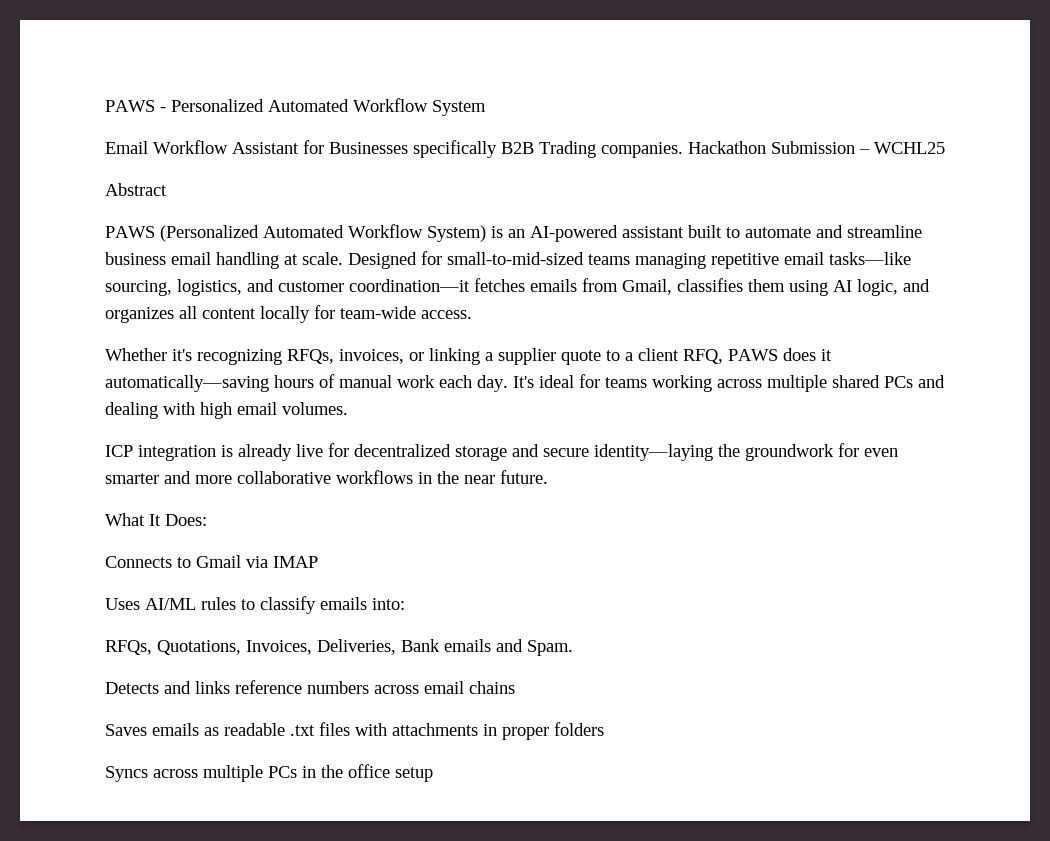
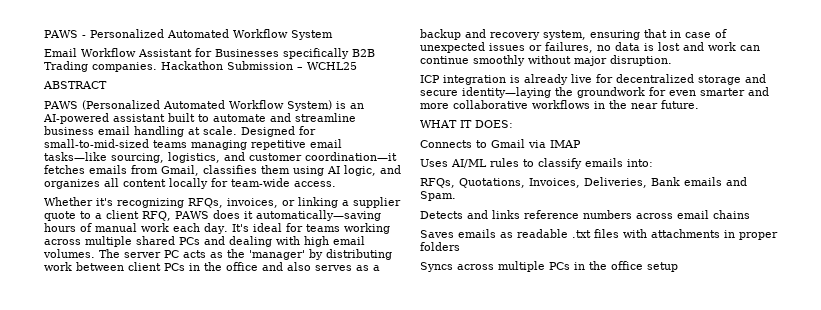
[105,183,167,196] Abstract -> [43,81,107,89] ABSTRACT
(348, 408) none -> [99,249,392,260] [44,262,380,271] [420,29,727,40] [420,42,760,53] [420,55,672,66] The server PC acts as the 'manager' by distributing work between client PCs in the office and also serves as a backup and recovery system, ensuring that in case of unexpected issues or failures, no data is lost and work can continue smoothly without major disruption.
[105,513,207,526] What It Does: -> [420,120,513,128] WHAT IT DOES:

